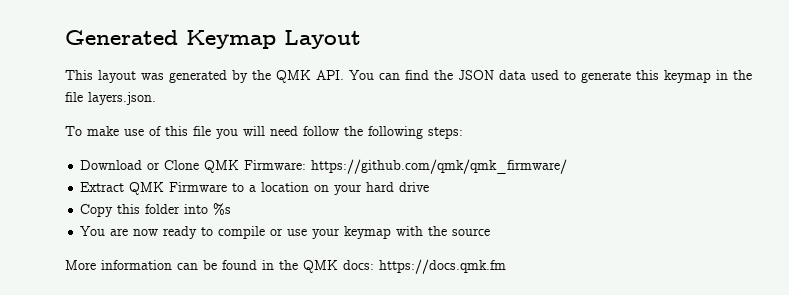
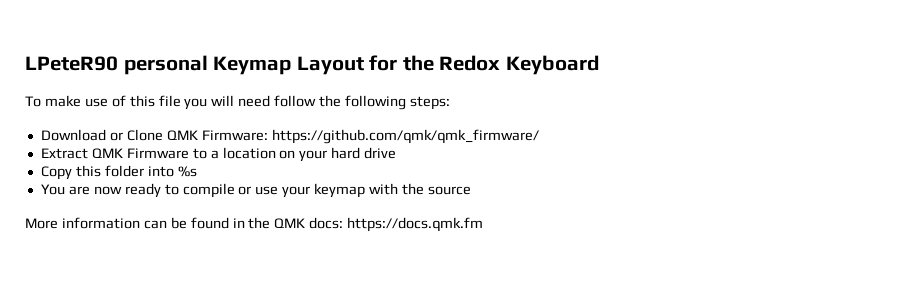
[65,30,178,45] Generated -> [25,55,208,75] LPeteR90 personal
[65,70,752,83] [65,92,156,105] // This layout was generated by the QMK API. You can find the JSON data used to generate this keymap in the file layers.json. -> [369,55,599,75] for the Redox Keyboard

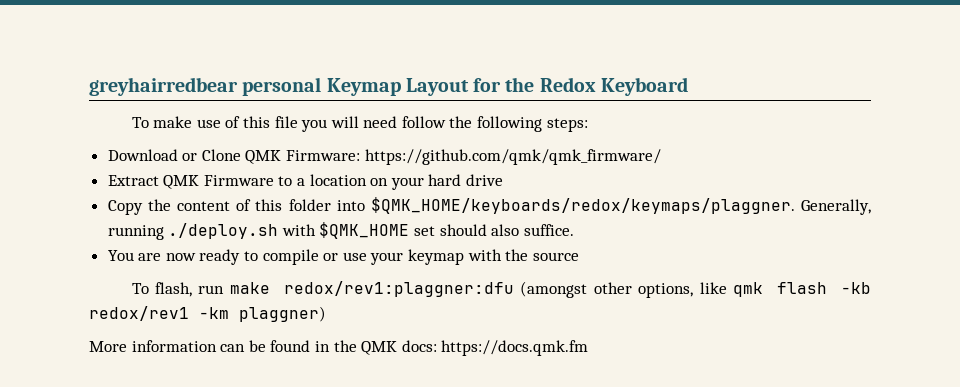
[25,56,118,71] LPeteR90 -> [89,77,238,96] greyhairredbear
[75,165,197,177] this folder into %s -> [147,197,871,215] [107,222,574,240] the content of this folder into $QMK_HOME/keyboards/redox/keymaps/plaggner. Generally, running ./deploy.sh with $QMK_HOME set should also suffice.
(471, 190) none -> [131,281,872,298] [89,306,326,322] // To flash, run make redox/rev1:plaggner:dfu (amongst other options, like qmk flash -kb redox/rev1 -km plaggner)

